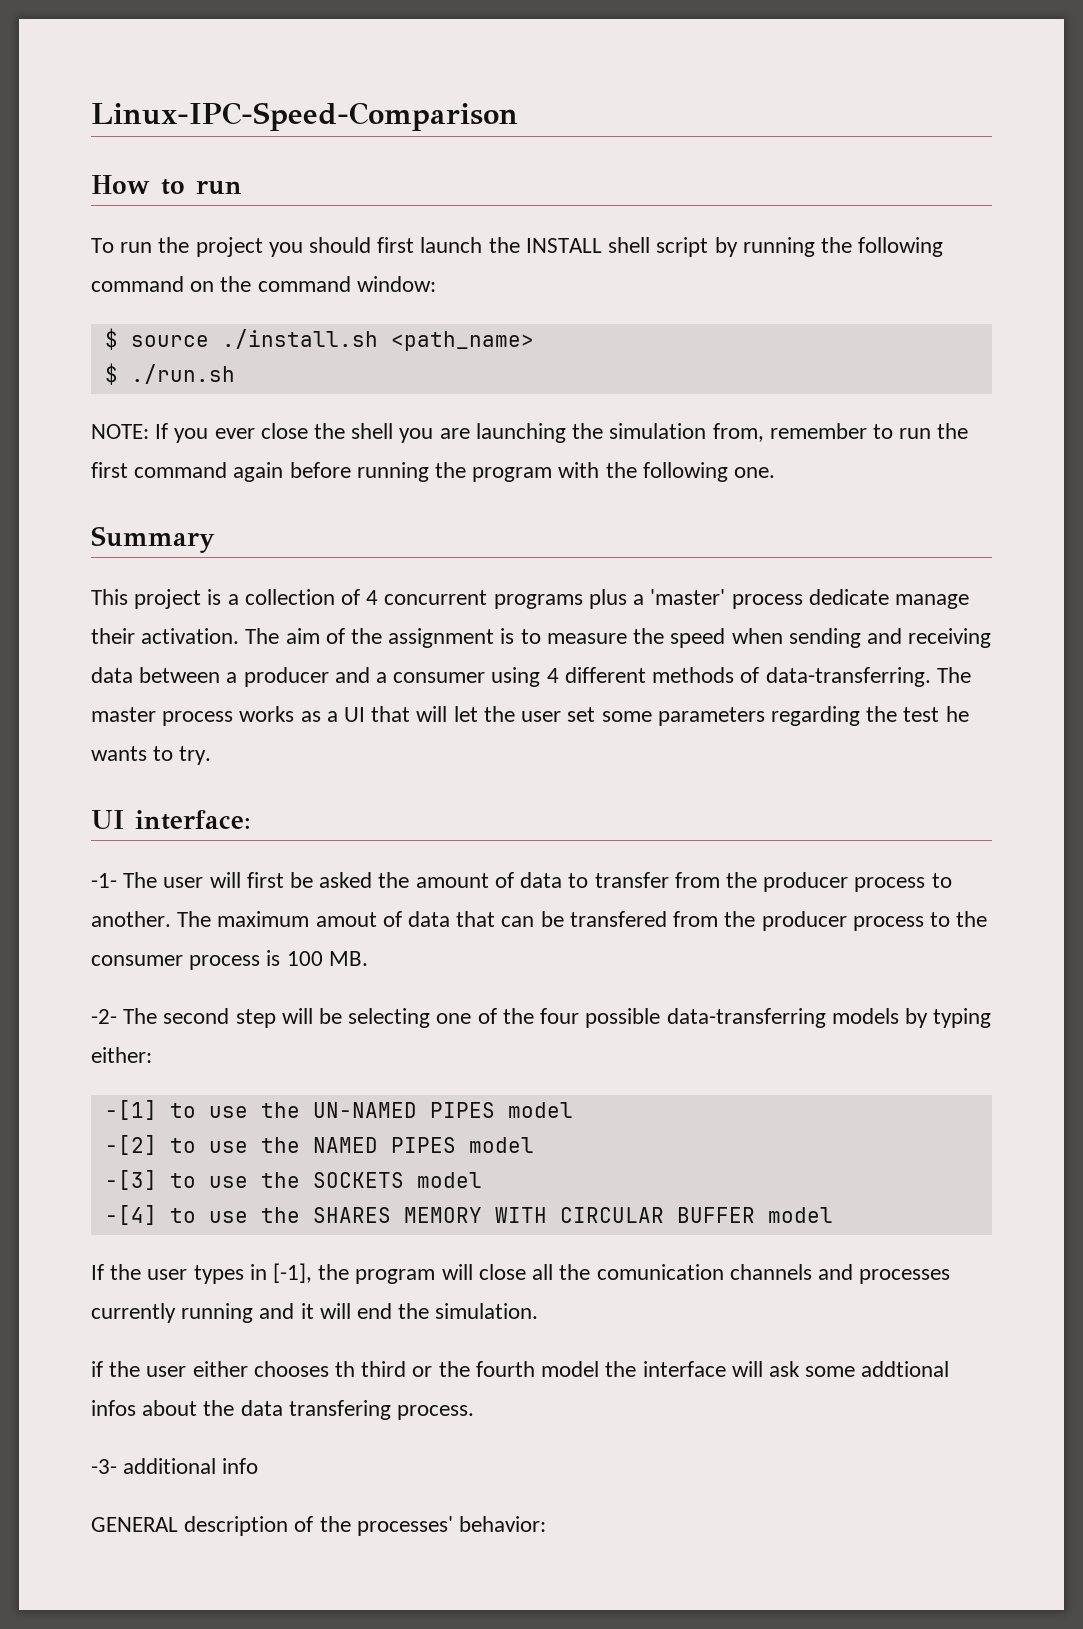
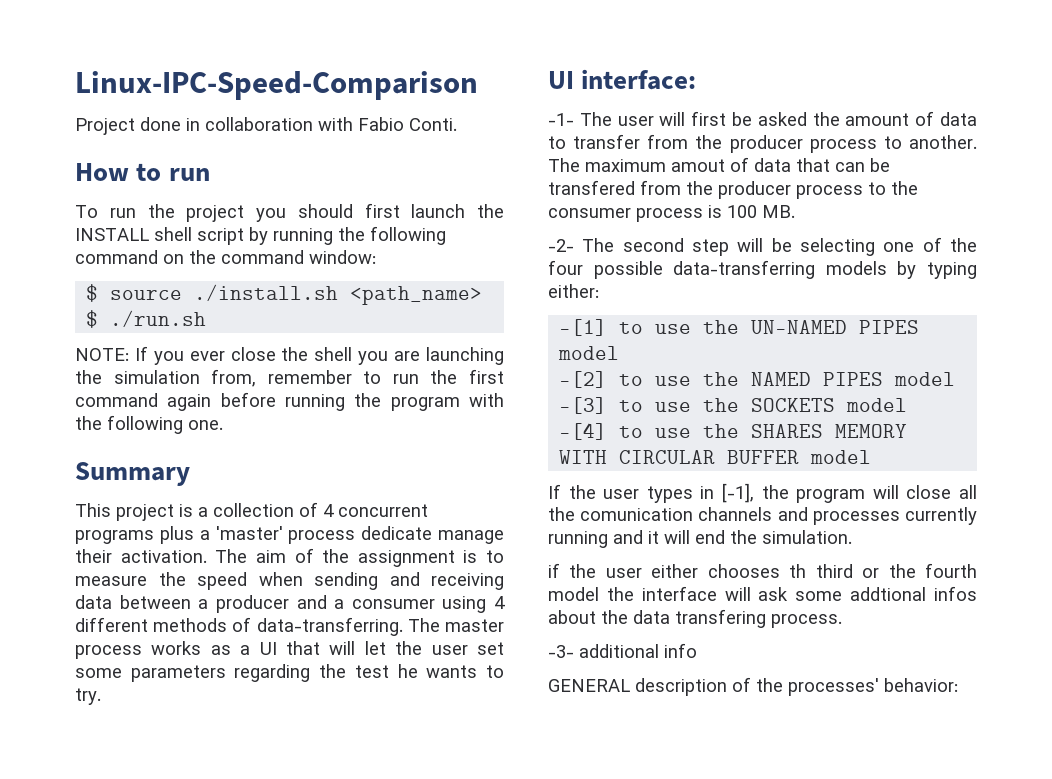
(518, 116) none -> [75,117,457,135] // Project done in collaboration with Fabio Conti.

